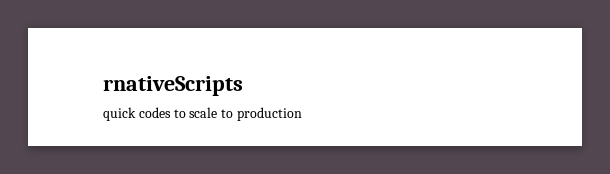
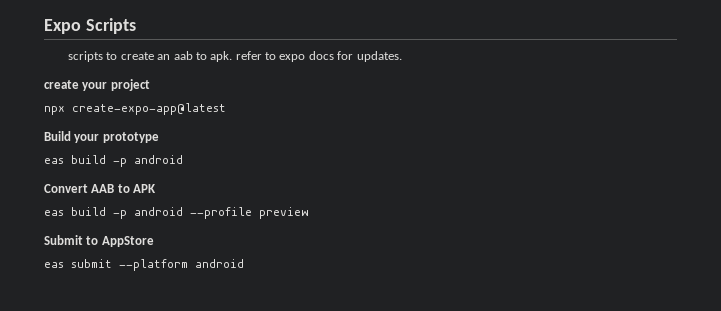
[103,76,243,96] [103,107,302,121] rnativeScripts // quick codes to scale to production -> [44,18,136,34] [68,51,402,62] [44,79,150,91] [44,103,226,115] [44,131,159,143] [44,155,183,167] [44,184,157,193] [44,207,309,219] [44,235,154,247] [44,259,244,271] Expo Scripts // scripts to create an aab to apk. refer to expo docs for updates. // create your project // npx create-expo-app@latest // Build your prototype // eas build -p android // Convert AAB to APK // eas build -p android --profile preview // Submit to AppStore // eas submit --platform android

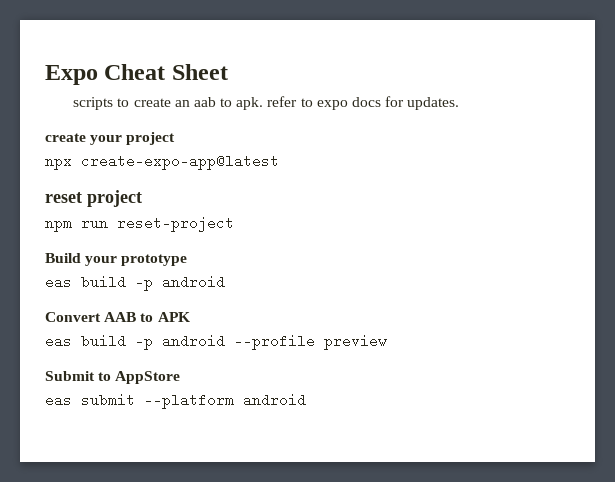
[85,18,136,34] Scripts -> [104,64,228,80] Cheat Sheet
(226, 109) none -> [45,190,142,207] [45,216,234,232] // reset project // npm run reset-project

